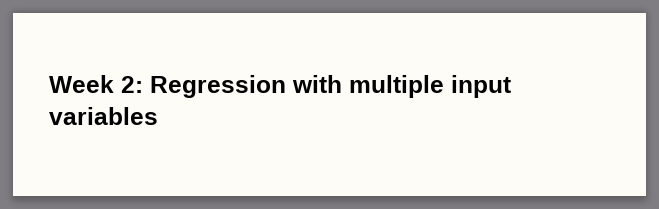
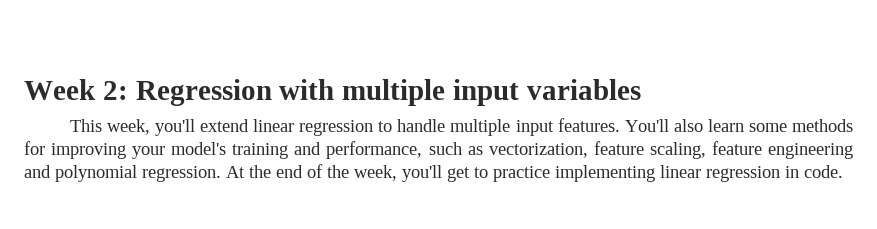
(158, 116) none -> [69,118,853,136] [24,141,854,159] [24,164,843,182] // This week, you'll extend linear regression to handle multiple input features. You'll also learn some methods for improving your model's training and performance, such as vectorization, feature scaling, feature engineering and polynomial regression. At the end of the week, you'll get to practice implementing linear regression in code.

